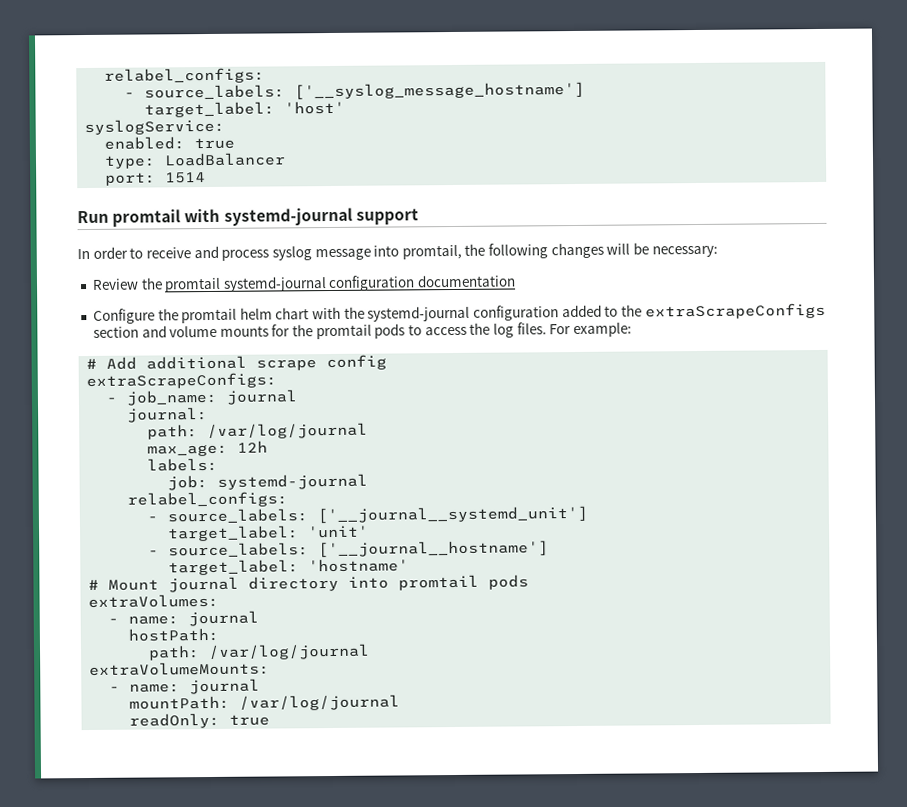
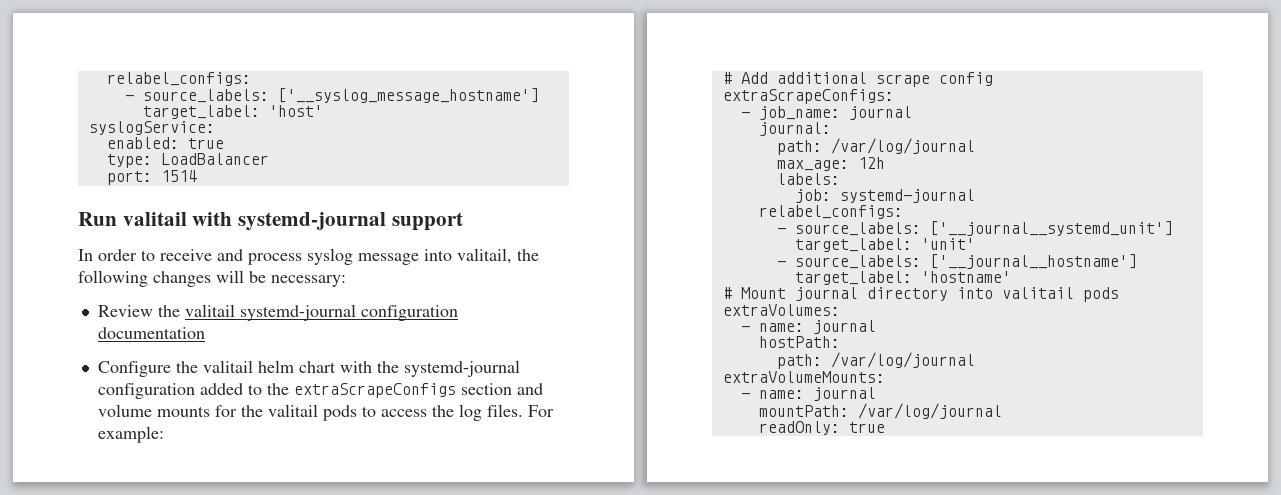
[112,209,182,227] promtail -> [122,212,187,226] valitail
[401,244,462,260] promtail, -> [457,248,512,264] valitail,
[164,277,222,293] promtail -> [184,304,235,317] valitail
[181,308,238,324] promtail -> [202,360,253,373] valitail
[315,324,372,340] promtail -> [267,404,318,417] valitail
[398,574,480,591] promtail -> [1001,287,1074,299] valitail

